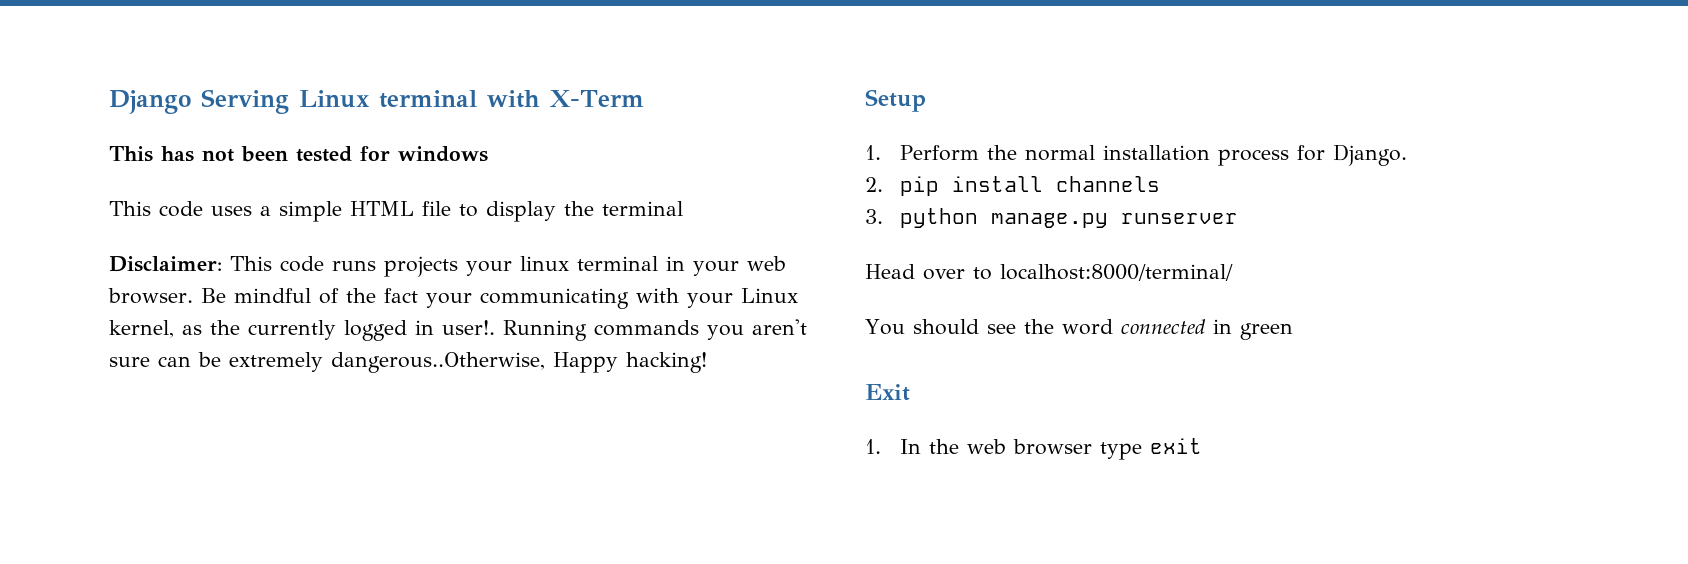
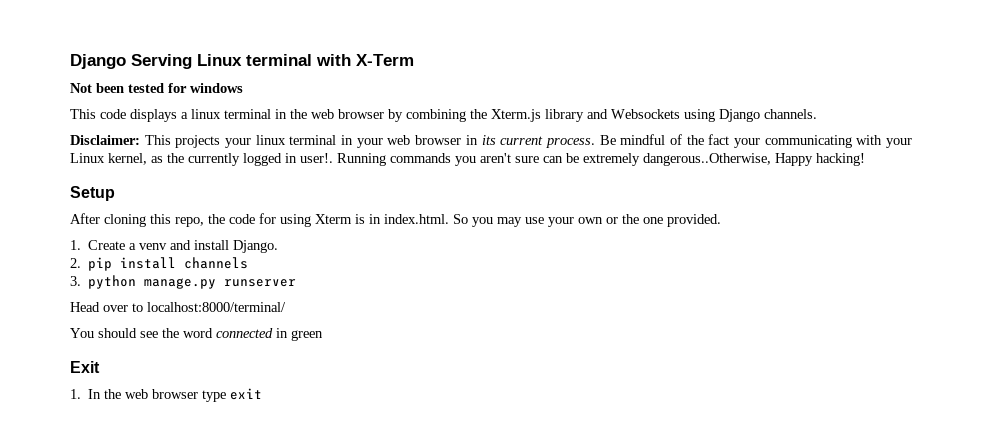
[109,146,234,162] This has not -> [70,83,92,93] Not
[211,201,683,222] uses a simple HTML file to display the terminal -> [130,109,817,122] displays a linux terminal in the web browser by combining the Xterm.js library and Websockets using Django channels.
[280,256,376,272] code runs -> (171, 140) none
[108,288,193,304] browser. -> [415,135,595,148] browser in its current process.
[865,145,1325,166] 1. Perform the normal installation process for -> [70,213,721,227] [70,240,230,250] After cloning this repo, the code for using Xterm is in index.html. So you may use your own or the one provided. // 1. Create a venv and install

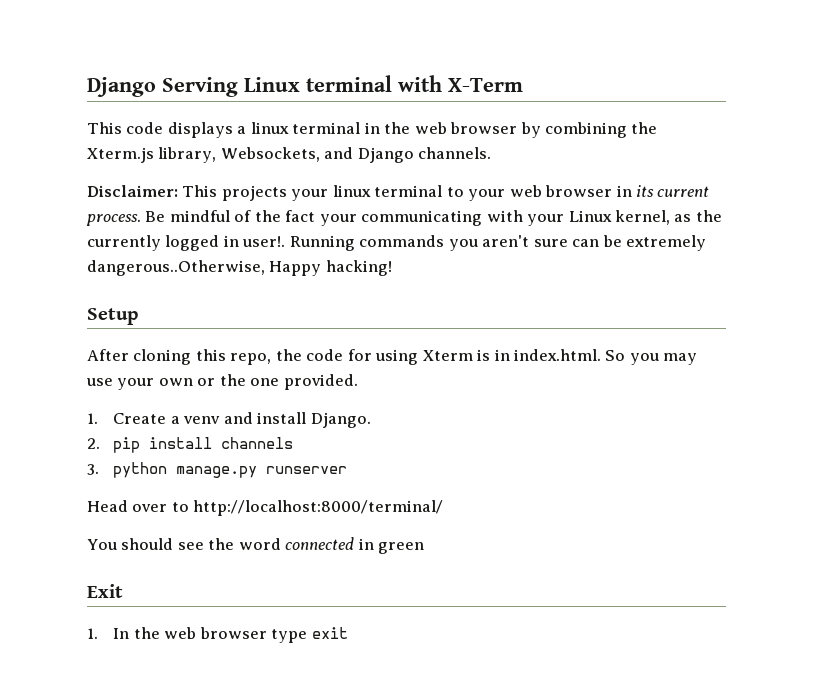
[70,83,243,93] // Not been tested for windows -> (523, 85) none
[545,109,715,122] library and Websockets using -> [158,147,354,163] library, Websockets, and
[341,135,354,145] in -> [446,187,464,197] to
[147,302,286,312] localhost:8000/terminal/ -> [193,500,444,516] http://localhost:8000/terminal/

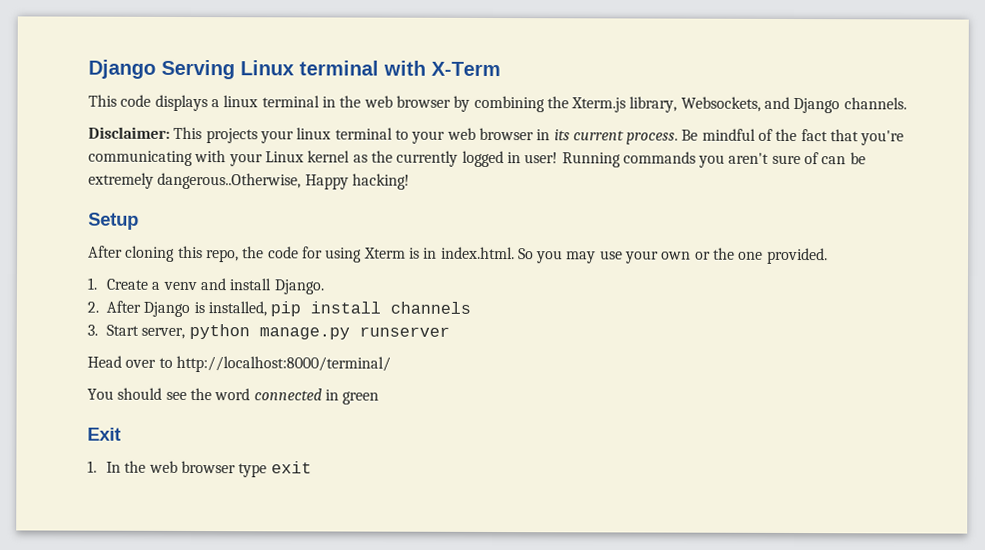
[319,214,357,226] your -> [830,129,905,146] that you're
[615,210,671,225] kernel, -> [307,150,351,163] kernel
[242,236,286,247] user!. -> [524,152,559,164] user!
(568, 243) none -> [804,152,820,165] of
(100, 443) none -> [106,300,268,317] After Django is installed,
(99, 469) none -> [106,324,186,339] Start server,

